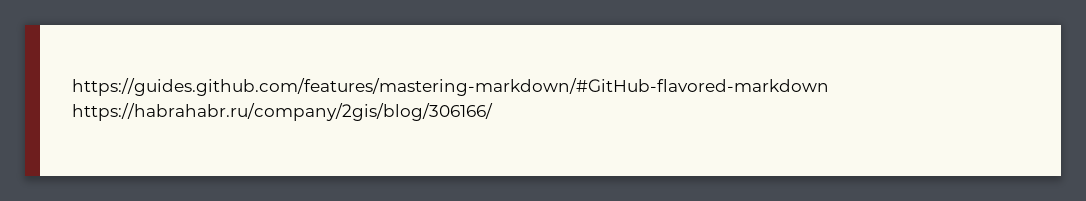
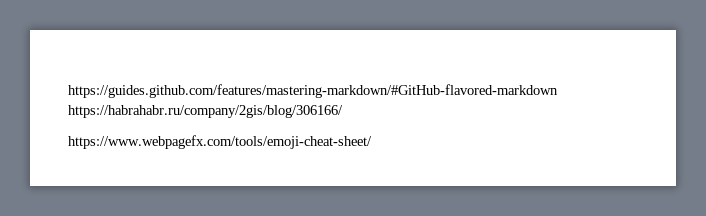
(493, 112) none -> [68,135,372,149] // https://www.webpagefx.com/tools/emoji-cheat-sheet/

